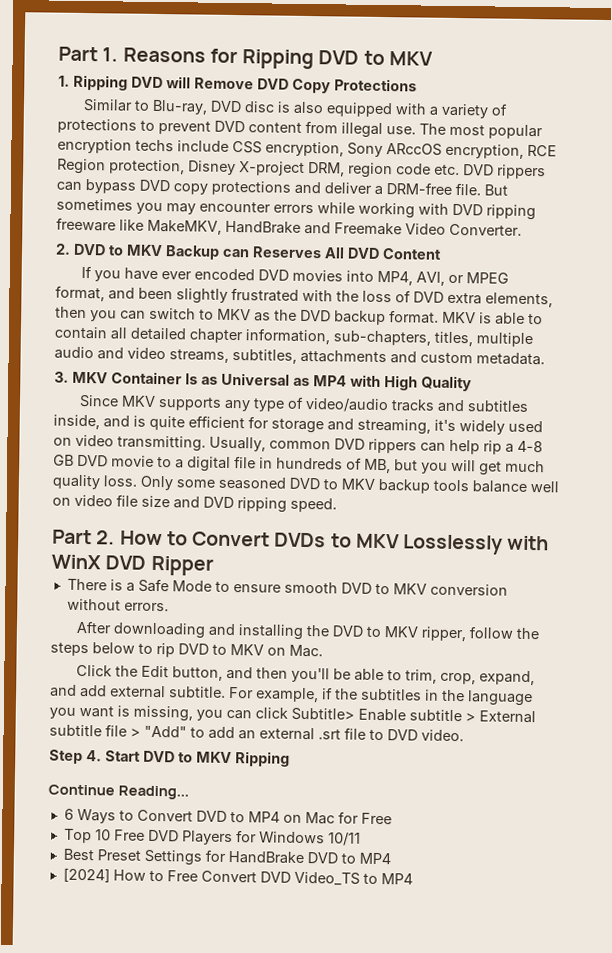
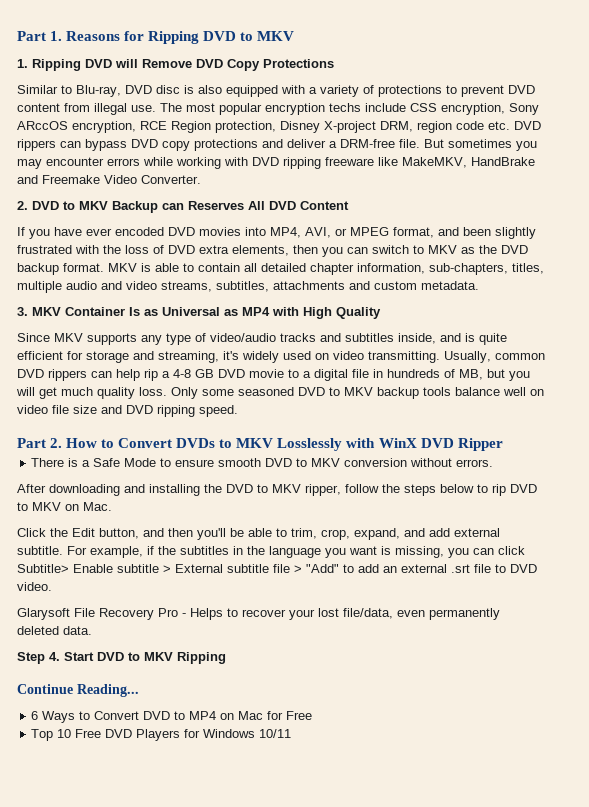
(464, 735) none -> [17,608,500,620] [17,626,92,635] // Glarysoft File Recovery Pro - Helps to recover your lost file/data, even permanently deleted data.
[62,848,391,866] [62,867,413,886] // Best Preset Settings for HandBrake DVD to MP4 // [2024] How to Free Convert DVD Video_TS to MP4 -> (292, 733) none

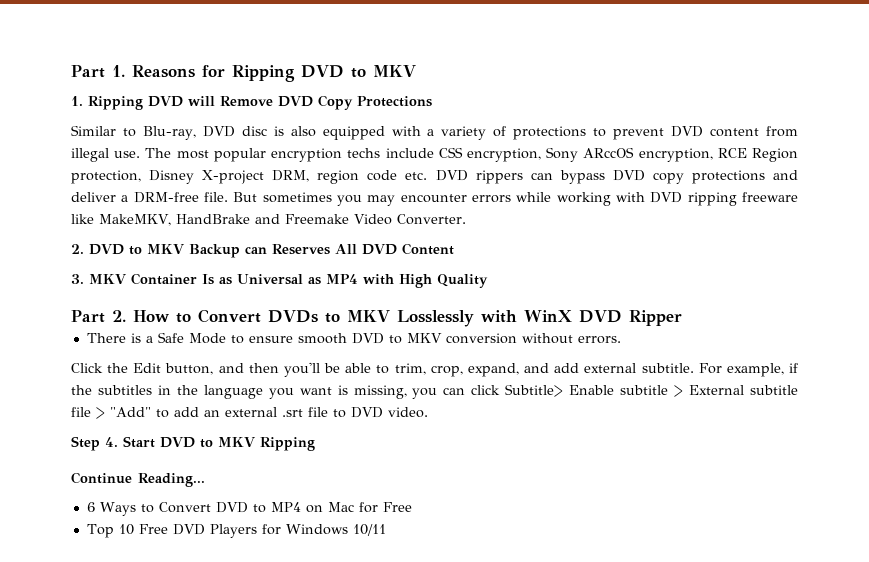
[17,227,536,239] [17,245,528,257] [17,263,544,275] [17,281,479,293] // If you have ever encoded DVD movies into MP4, AVI, or MPEG format, and been slightly frustrated with the loss of DVD extra elements, then you can switch to MKV as the DVD backup format. MKV is able to contain all detailed chapter information, sub-chapters, titles, multiple audio and video streams, subtitles, attachments and custom metadata. -> (454, 249) none
[17,333,507,345] [17,351,545,363] [17,369,530,381] [16,387,544,399] [17,405,238,417] // Since MKV supports any type of video/audio tracks and subtitles inside, and is quite efficient for storage and streaming, it's widely used on video transmitting. Usually, common DVD rippers can help rip a 4-8 GB DVD movie to a digital file in hundreds of MB, but you will get much quality loss. Only some seasoned DVD to MKV backup tools balance well on video file size and DVD ripping speed. -> (488, 281) none
[17,484,537,496] [17,502,112,511] // After downloading and installing the DVD to MKV ripper, follow the steps below to rip DVD to MKV on Mac. -> (621, 340) none
[17,608,500,620] [17,626,92,635] // Glarysoft File Recovery Pro - Helps to recover your lost file/data, even permanently deleted data. -> (428, 412) none

